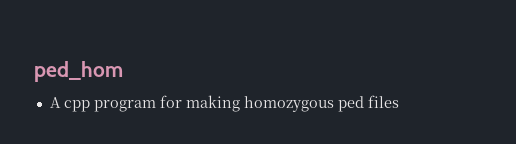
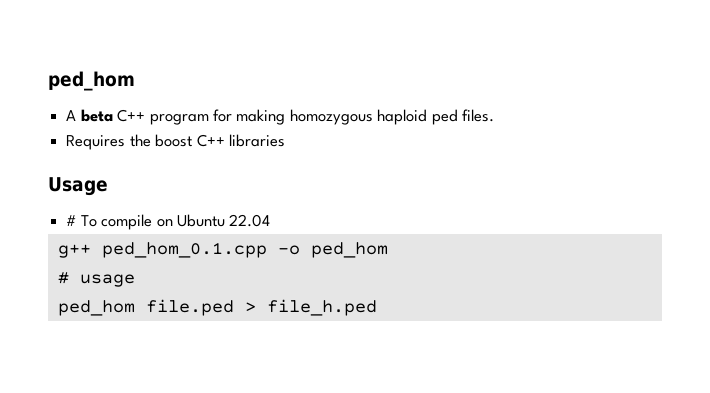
[63,100,90,112] cpp -> [80,109,146,122] beta C++
[337,95,399,112] ped files -> [377,109,495,125] [66,134,285,150] [48,177,108,196] [66,214,271,230] [57,242,388,258] [57,272,135,287] [57,299,377,316] haploid ped files. // Requires the boost C++ libraries // Usage // # To compile on Ubuntu 22.04 // g++ ped_hom_0.1.cpp -o ped_hom // # usage // ped_hom file.ped > file_h.ped

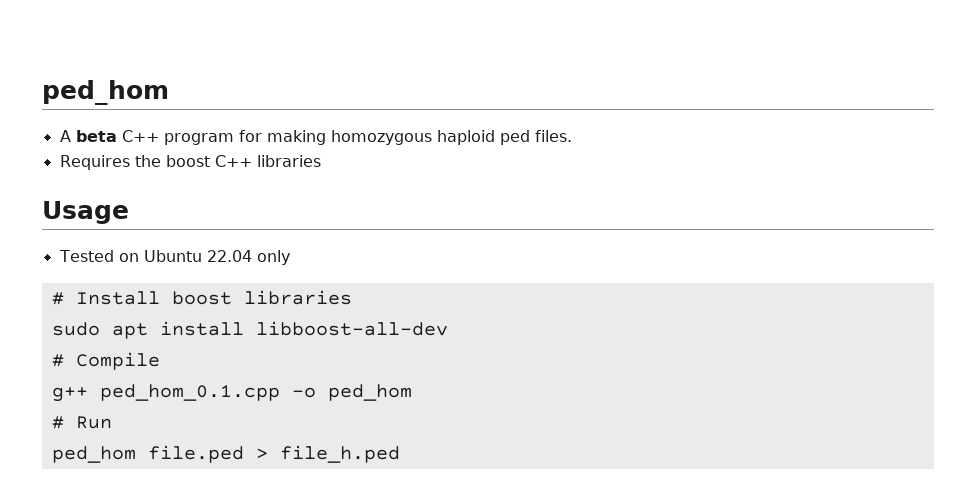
[66,214,153,230] # To compile -> [58,250,114,262] Tested
(271, 220) none -> [256,250,290,265] [51,290,352,305] [51,321,448,339] [51,352,160,370] only // # Install boost libraries // sudo apt install libboost-all-dev // # Compile
[79,274,135,287] usage -> [75,416,112,429] Run

